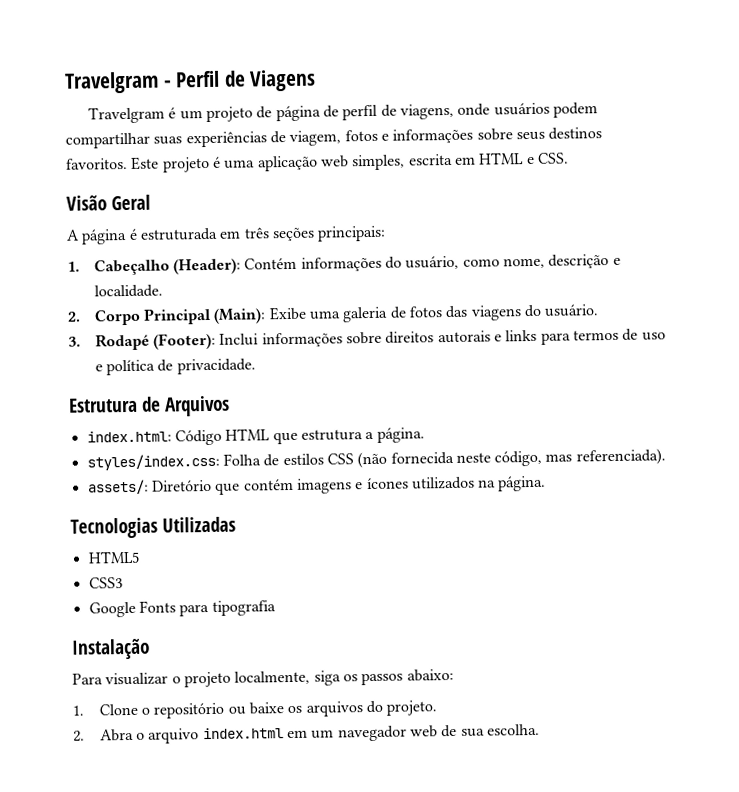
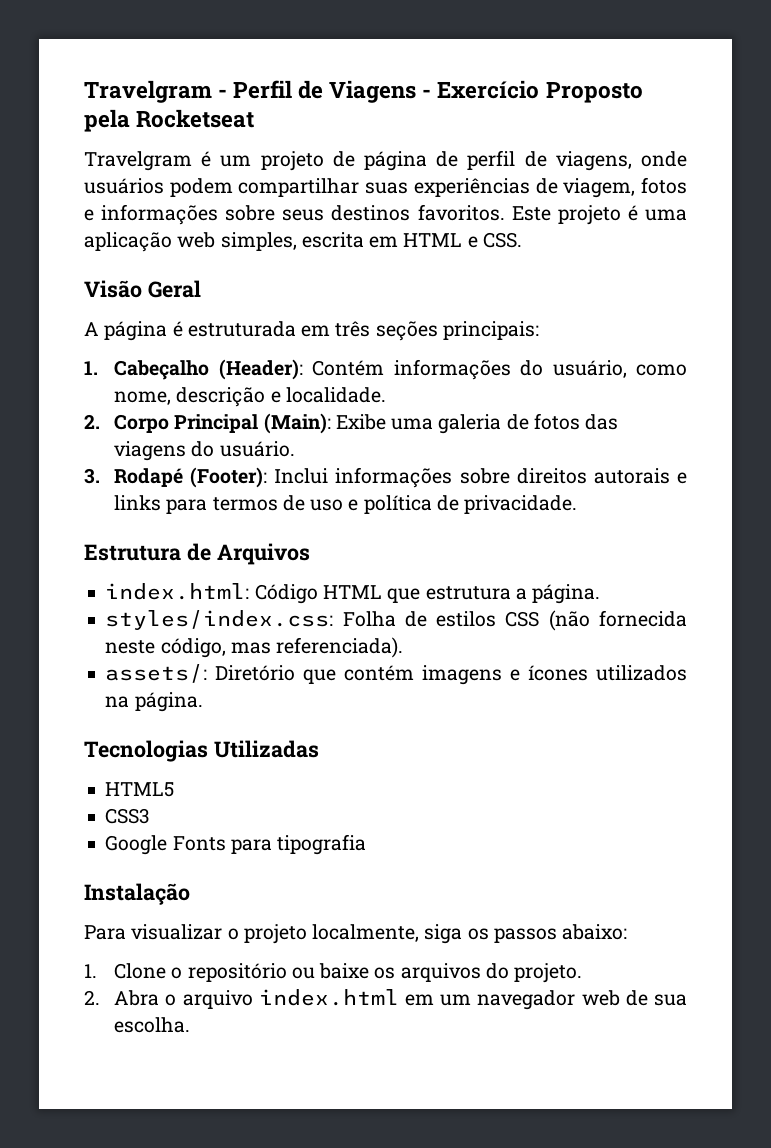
(317, 80) none -> [422,80,643,103] [84,109,255,132] - Exercício Proposto pela Rocketseat

